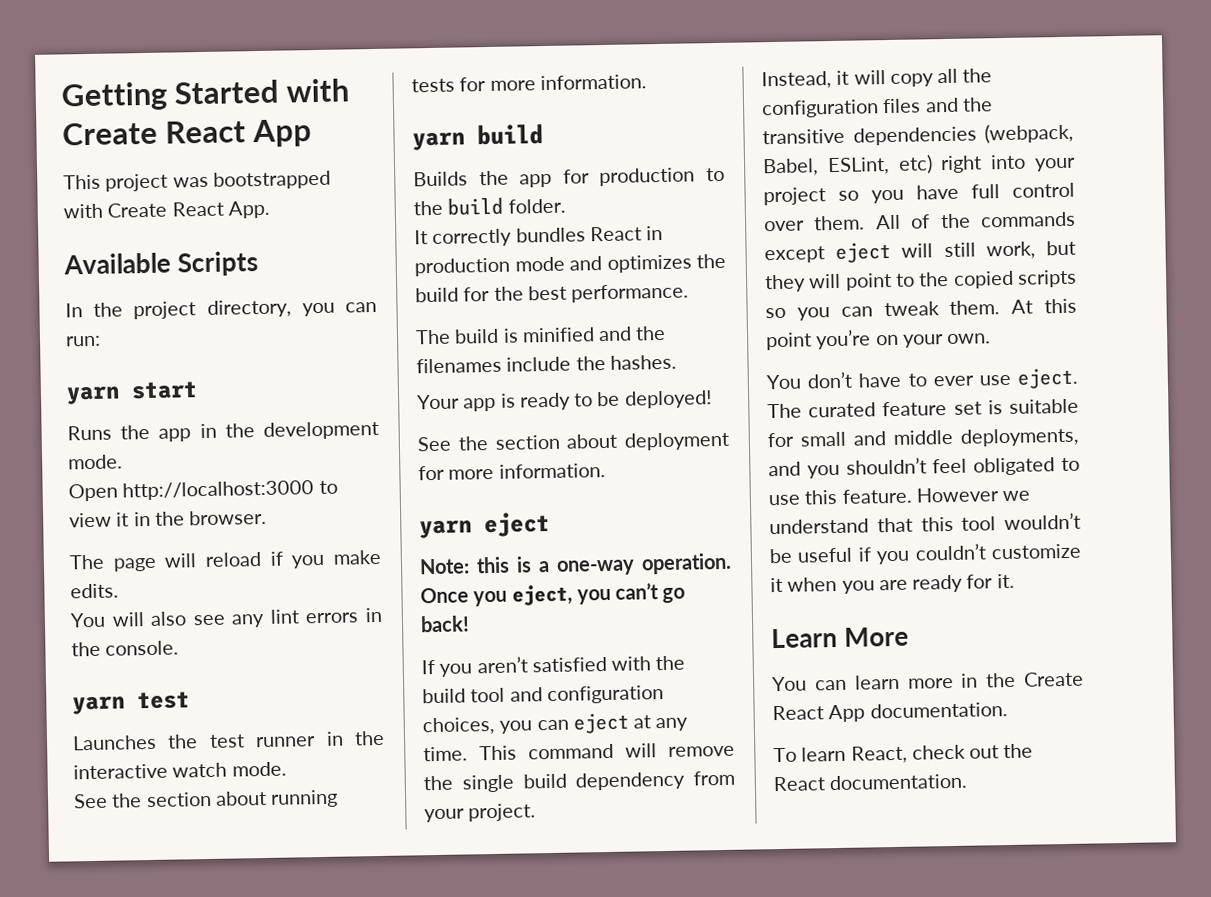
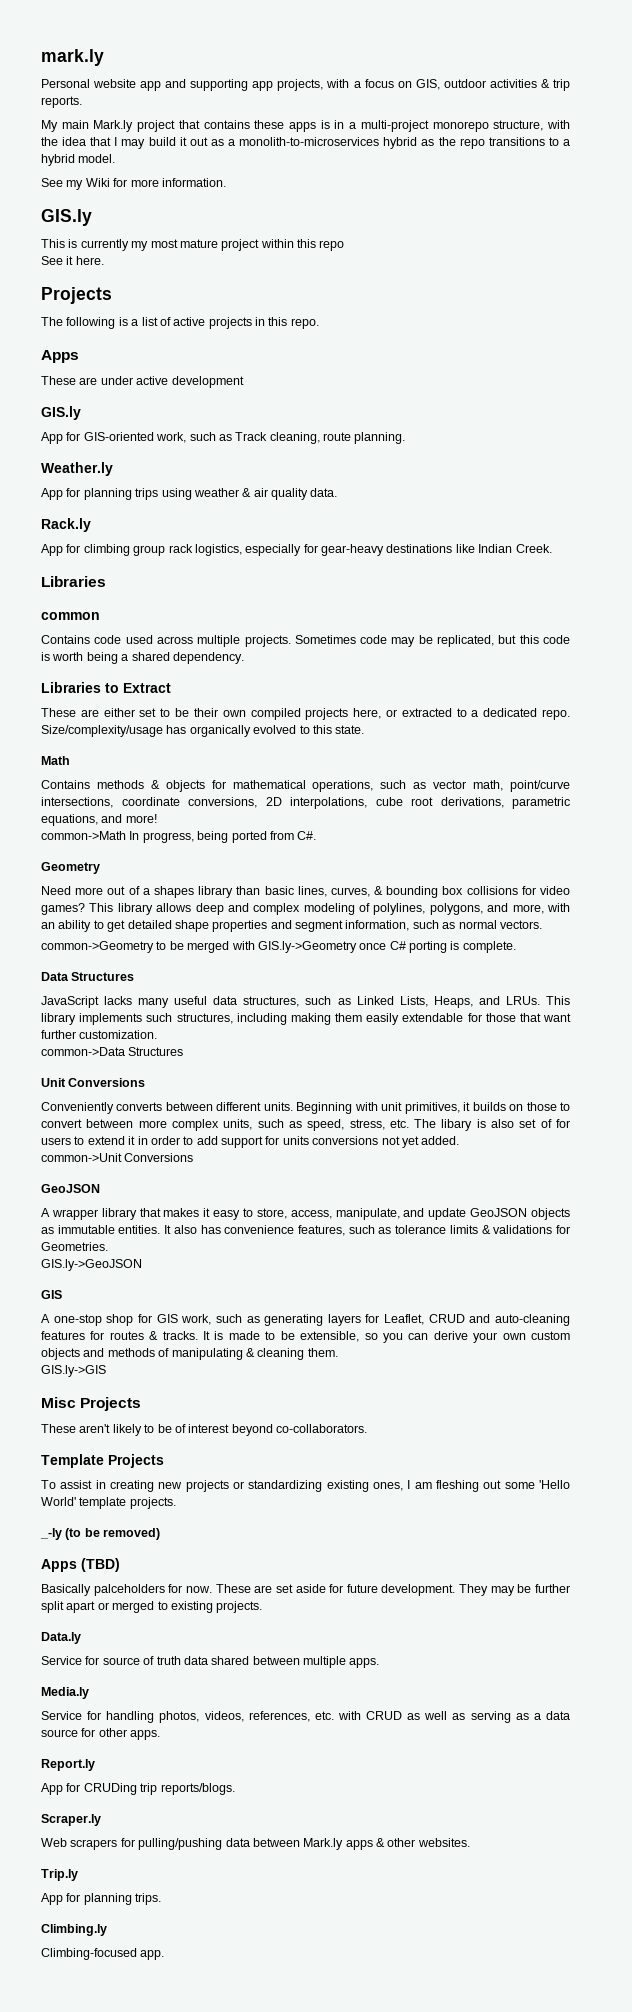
[61,78,350,112] [62,119,313,148] [63,170,331,192] [63,200,270,219] [63,251,259,277] [65,299,377,320] [65,335,101,347] [66,381,198,405] [67,420,379,442] [68,454,123,470] [68,480,338,502] [69,509,268,528] [69,549,381,572] [70,583,119,599] [70,607,382,628] [71,640,180,657] [72,691,190,715] [72,730,385,751] [73,761,287,780] [73,789,339,809] [411,74,647,93] [412,124,543,151] [413,167,725,188] [413,197,566,216] [414,225,664,247] [414,253,726,277] [415,283,690,303] [415,325,667,345] [416,354,677,374] [417,390,712,412] [417,431,730,452] [418,463,606,481] [419,511,550,539] [419,552,732,576] [420,582,686,607] [420,615,470,633] [421,655,686,677] [422,685,664,705] [422,712,689,736] [423,743,735,762] [423,770,735,793] [424,803,537,823] [761,68,993,90] [761,97,993,119] [762,122,1074,146] [762,154,1076,177] [763,182,1075,206] [764,211,1076,232] [764,240,1076,264] [764,269,1077,293] [765,298,1077,321] [766,329,992,351] [766,367,1079,390] [767,398,1079,419] [767,427,1080,448] [768,457,1080,479] [768,487,1031,506] [769,512,1081,535] [769,543,1081,565] [770,573,1015,594] [771,626,910,649] [772,671,1084,692] [772,702,1008,723] [773,743,1034,764] [773,773,968,792] Getting Started with Create React App // This project was bootstrapped with Create React App. // Available Scripts // In the project directory, you can run: // yarn start // Runs the app in the development mode. // Open http://localhost:3000 to view it in the browser. // The page will reload if you make edits. // You will also see any lint errors in the console. // yarn test // Launches the test runner in the interactive watch mode. // See the section about running tests for more information. // yarn build // Builds the app for production to the build folder. // It correctly bundles React in production mode and optimizes the build for the best performance. // The build is minified and the filenames include the hashes. // Your app is ready to be deployed! // See the section about deployment for more information. // yarn eject // Note: this is a one-way operation. Once you eject, you can’t go back! // If you aren’t satisfied with the build tool and configuration choices, you can eject at any time. This command will remove the single build dependency from your project. // Instead, it will copy all the configuration files and the transitive dependencies (webpack, Babel, ESLint, etc) right into your project so you have full control over them. All of the commands except eject will still work, but they will point to the copied scripts so you can tweak them. At this point you’re on your own. // You don’t have to ever use eject. The curated feature set is suitable for small and middle deployments, and you shouldn’t feel obligated to use this feature. However we understand that this tool wouldn’t be useful if you couldn’t customize it when you are ready for it. // Learn More // You can learn more in the Create React App documentation. // To learn React, check out the React documentation. -> [41,49,104,66] [41,79,570,91] [41,96,82,108] [41,120,570,132] [41,137,571,149] [41,154,116,166] [41,178,226,190] [41,209,92,226] [41,239,345,251] [41,256,104,265] [41,287,112,304] [41,317,319,329] [41,350,79,363] [41,376,244,388] [41,406,81,420] [41,432,406,444] [41,462,113,476] [41,488,338,500] [41,518,91,532] [41,544,552,556] [41,576,106,587] [41,612,100,620] [41,635,571,647] [41,652,244,664] [41,682,171,693] [41,708,570,720] [41,725,365,737] [41,756,70,765] [41,780,571,792] [41,797,570,809] [41,814,157,826] [41,831,317,843] [41,862,100,874] [41,886,570,898] [41,903,570,915] [41,920,542,932] [41,941,516,953] [41,972,135,981] [41,996,571,1008] [41,1013,571,1025] [41,1030,158,1039] [41,1047,184,1056] [41,1078,146,1087] [41,1102,570,1114] [41,1119,570,1131] [41,1136,460,1148] [41,1153,194,1162] [41,1184,100,1193] [41,1208,570,1220] [41,1225,570,1236] [41,1242,108,1251] [41,1259,142,1271] [41,1290,62,1299] [41,1314,571,1326] [41,1331,571,1343] [41,1348,338,1360] [41,1365,106,1377] [41,1397,142,1411] [41,1424,367,1436] [41,1454,164,1468] [41,1480,570,1492] [41,1497,176,1509] [40,1528,161,1540] [41,1558,120,1572] [41,1584,571,1596] [41,1601,263,1613] [41,1632,81,1644] [41,1656,380,1668] [41,1687,89,1699] [41,1711,570,1723] [41,1728,161,1740] [41,1759,95,1771] [41,1783,235,1795] [41,1814,101,1826] [41,1838,470,1850] [41,1869,78,1881] [41,1893,162,1905] [41,1924,107,1936] [41,1948,165,1960] mark.ly // Personal website app and supporting app projects, with a focus on GIS, outdoor activities & trip reports. // My main Mark.ly project that contains these apps is in a multi-project monorepo structure, with the idea that I may build it out as a monolith-to-microservices hybrid as the repo transitions to a hybrid model. // See my Wiki for more information. // GIS.ly // This is currently my most mature project within this repo // See it here. // Projects // The following is a list of active projects in this repo. // Apps // These are under active development // GIS.ly // App for GIS-oriented work, such as Track cleaning, route planning. // Weather.ly // App for planning trips using weather & air quality data. // Rack.ly // App for climbing group rack logistics, especially for gear-heavy destinations like Indian Creek. // Libraries // common // Contains code used across multiple projects. Sometimes code may be replicated, but this code is worth being a shared dependency. // Libraries to Extract // These are either set to be their own compiled projects here, or extracted to a dedicated repo. Size/complexity/usage has organically evolved to this state. // Math // Contains methods & objects for mathematical operations, such as vector math, point/curve intersections, coordinate conversions, 2D interpolations, cube root derivations, parametric equations, and more! // common->Math In progress, being ported from C#. // Geometry // Need more out of a shapes library than basic lines, curves, & bounding box collisions for video games? This library allows deep and complex modeling of polylines, polygons, and more, with an ability to get detailed shape properties and segment information, such as normal vectors. // common->Geometry to be merged with GIS.ly->Geometry once C# porting is complete. // Data Structures // JavaScript lacks many useful data structures, such as Linked Lists, Heaps, and LRUs. This library implements such structures, including making them easily extendable for those that want further customization. // common->Data Structures // Unit Conversions // Conveniently converts between different units. Beginning with unit primitives, it builds on those to convert between more complex units, such as speed, stress, etc. The libary is also set of for users to extend it in order to add support for units conversions not yet added. // common->Unit Conversions // GeoJSON // A wrapper library that makes it easy to store, access, manipulate, and update GeoJSON objects as immutable entities. It also has convenience features, such as tolerance limits & validations for Geometries. // GIS.ly->GeoJSON // GIS // A one-stop shop for GIS work, such as generating layers for Leaflet, CRUD and auto-cleaning features for routes & tracks. It is made to be extensible, so you can derive your own custom objects and methods of manipulating & cleaning them. // GIS.ly->GIS // Misc Projects // These aren't likely to be of interest beyond co-collaborators. // Template Projects // To assist in creating new projects or standardizing existing ones, I am fleshing out some 'Hello World' template projects. // _-ly (to be removed) // Apps (TBD) // Basically palceholders for now. These are set aside for future development. They may be further split apart or merged to existing projects. // Data.ly // Service for source of truth data shared between multiple apps. // Media.ly // Service for handling photos, videos, references, etc. with CRUD as well as serving as a data source for other apps. // Report.ly // App for CRUDing trip reports/blogs. // Scraper.ly // Web scrapers for pulling/pushing data between Mark.ly apps & other websites. // Trip.ly // App for planning trips. // Climbing.ly // Climbing-focused app.

